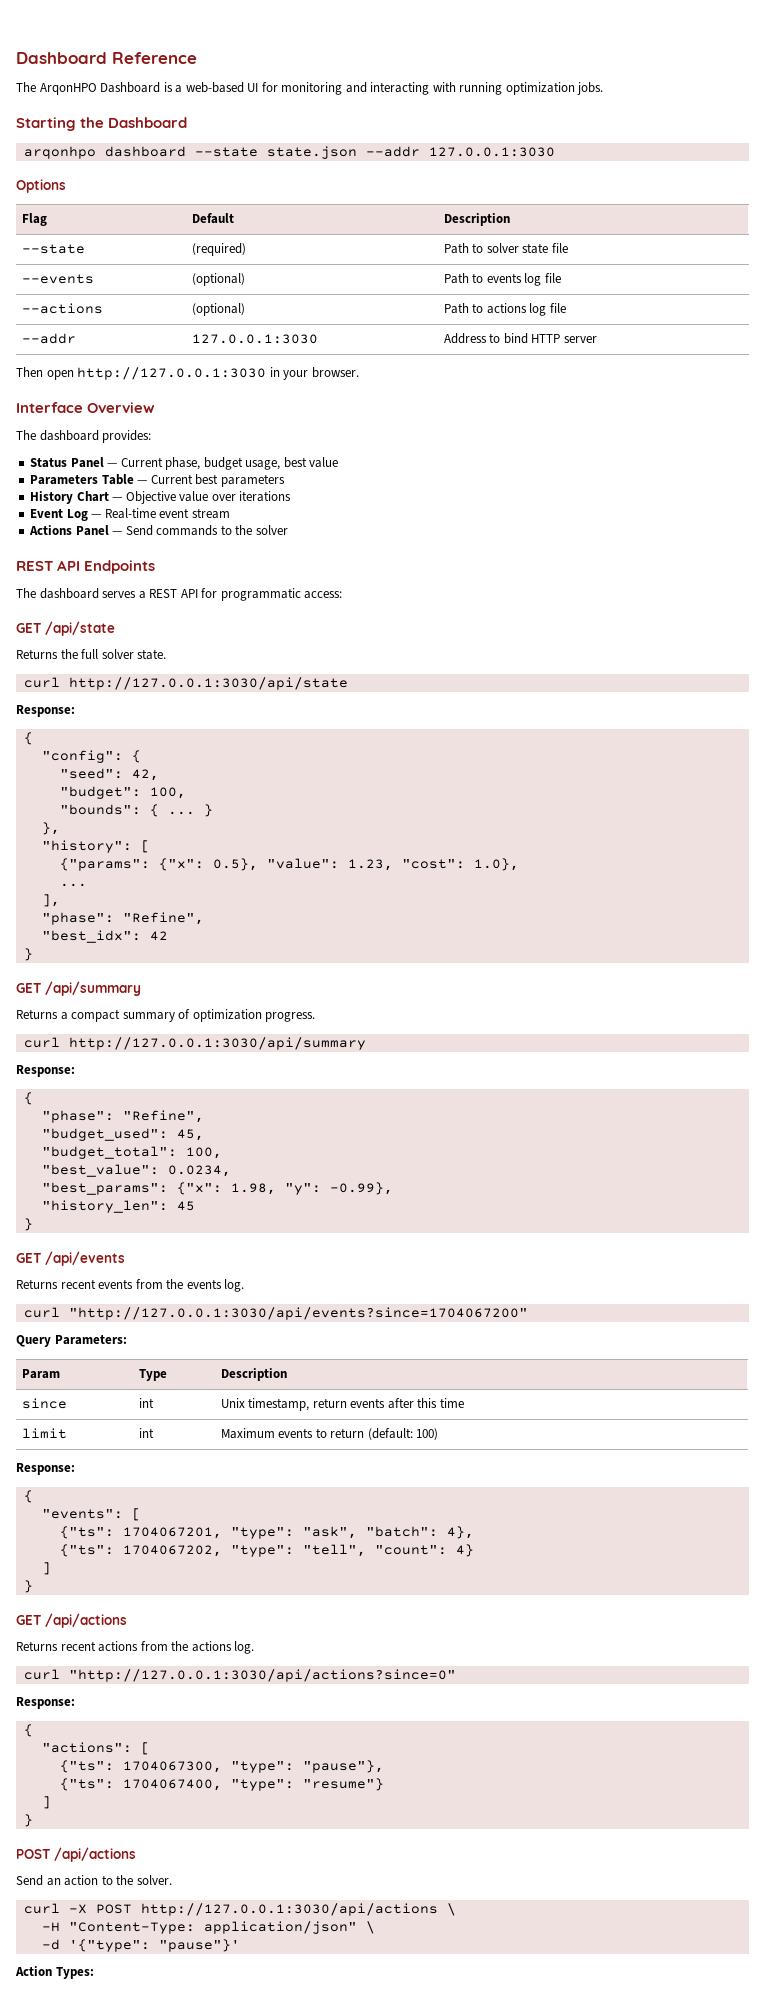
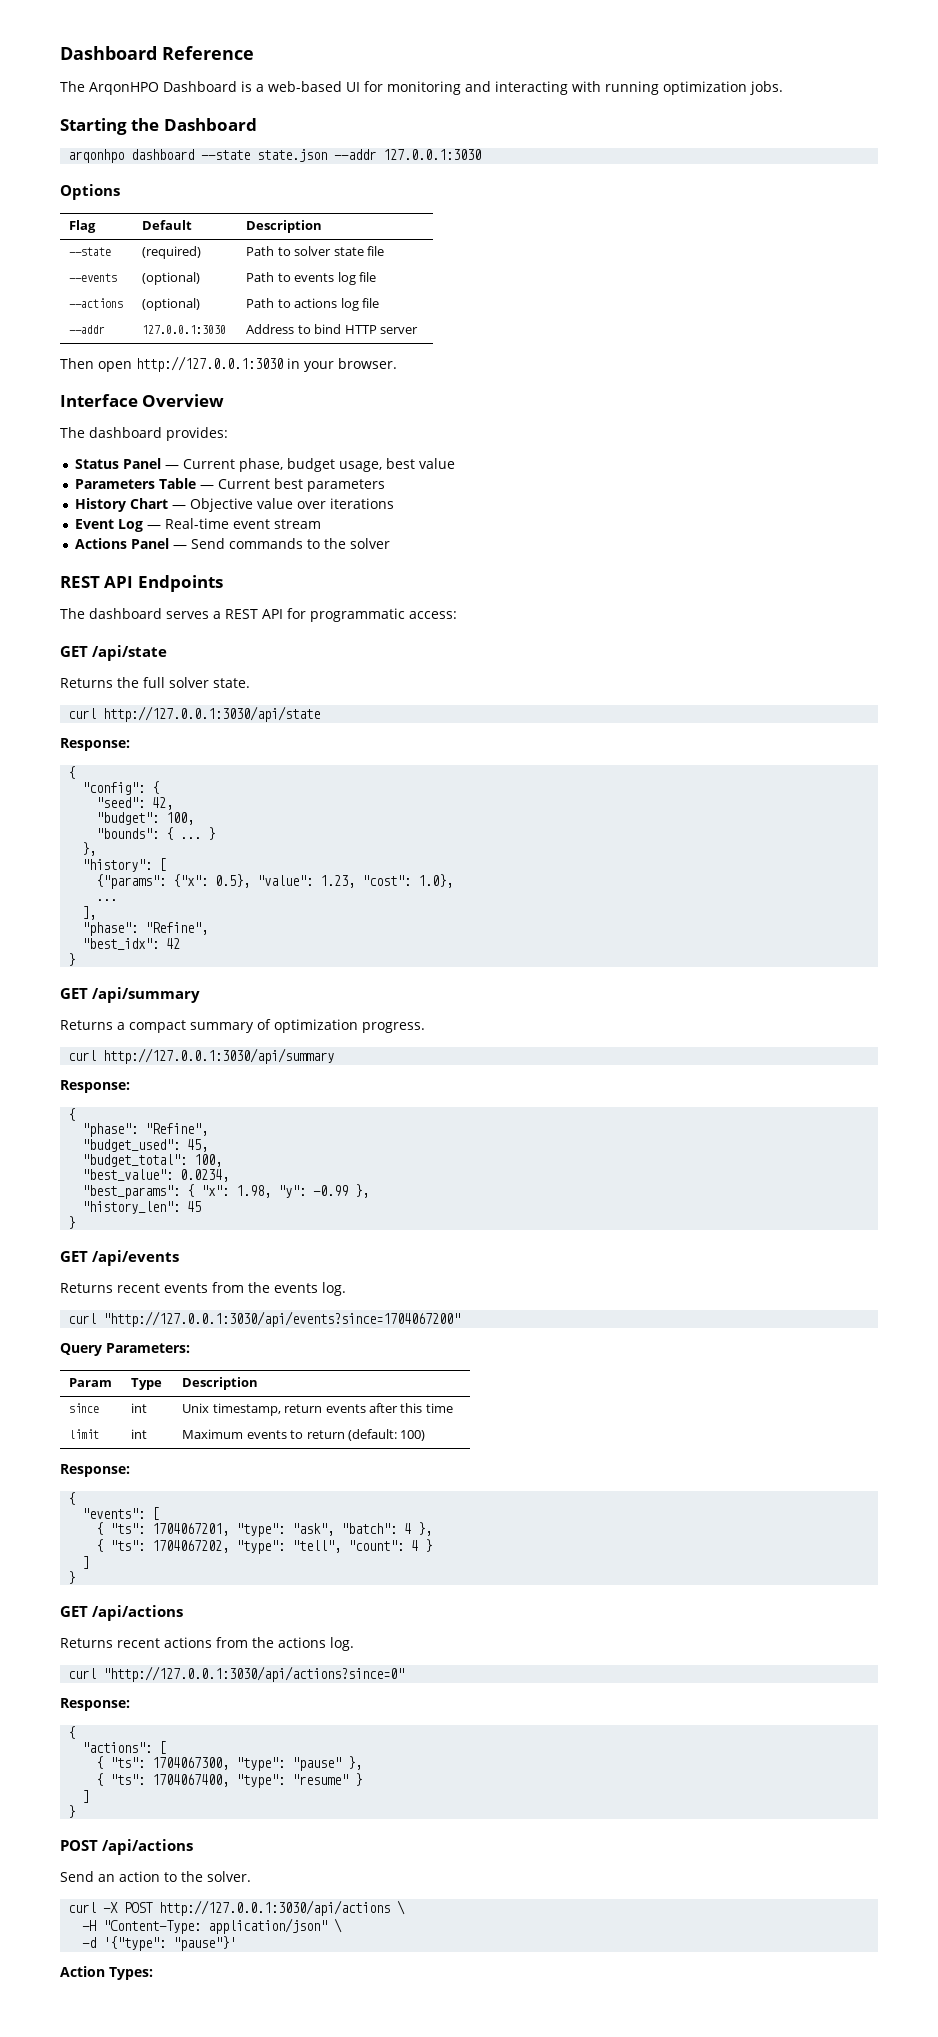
[176,1182,393,1195] {"x": 1.98, "y": -0.99}, -> [187,1184,370,1198] { "x": 1.98, "y": -0.99 },
[59,1526,114,1539] {"ts": -> [96,1522,146,1535] { "ts":
[446,1526,474,1539] [59,1544,114,1557] 4}, // {"ts": -> [404,1522,433,1536] [96,1539,146,1552] 4 }, // { "ts":
[455,1544,474,1557] 4} -> [411,1539,433,1552] 4 }
[59,1760,384,1773] [59,1778,384,1791] {"ts": 1704067300, "type": "pause"}, // {"ts": 1704067400, "type": "resume"} -> [96,1756,363,1771] [96,1773,363,1788] { "ts": 1704067300, "type": "pause" }, // { "ts": 1704067400, "type": "resume" }

